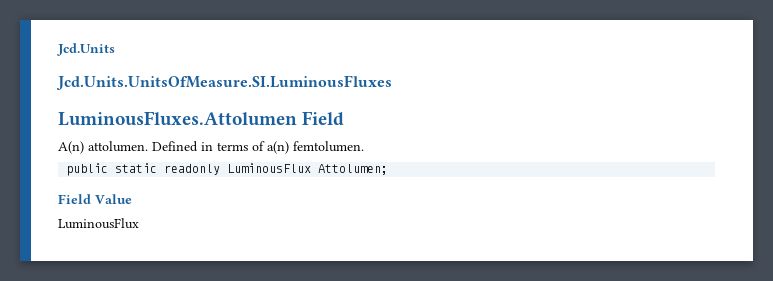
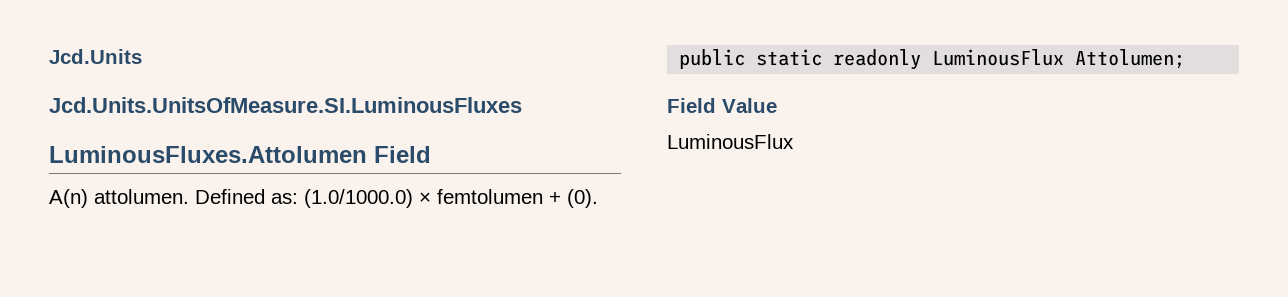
[201,141,364,154] in terms of a(n) femtolumen. -> [271,189,598,208] as: (1.0/1000.0) × femtolumen + (0).

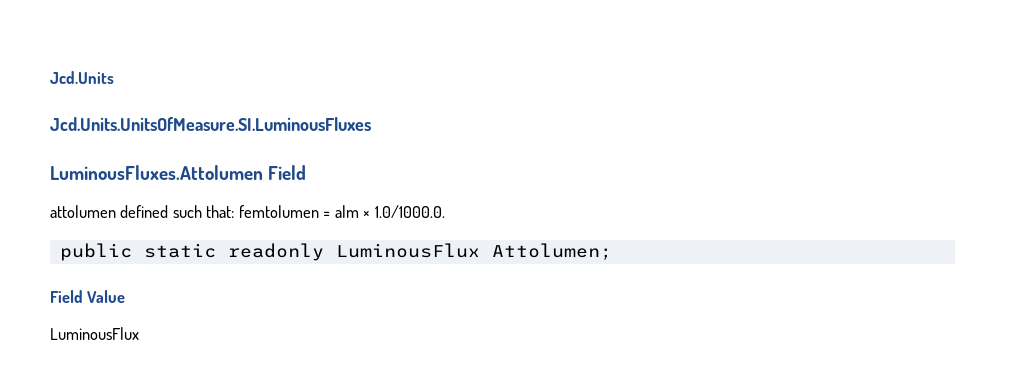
[49,189,598,208] A(n) attolumen. Defined as: (1.0/1000.0) × femtolumen + (0). -> [50,205,445,218] attolumen defined such that: femtolumen = alm × 1.0/1000.0.

